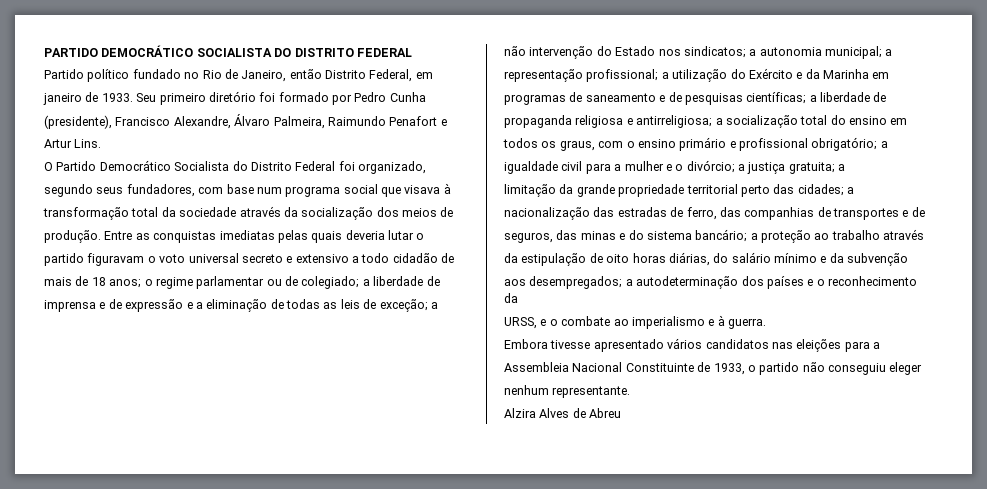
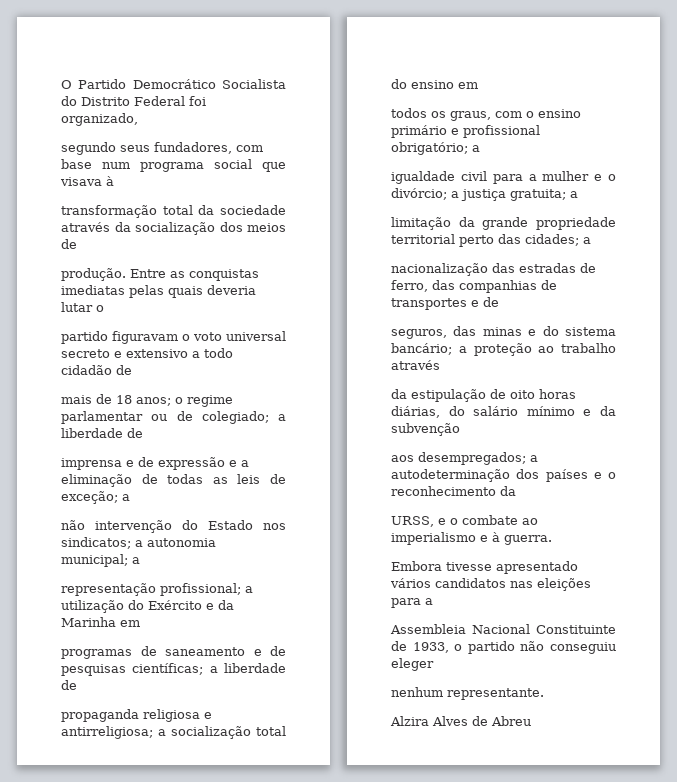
[44,45,412,57] [44,69,433,82] [43,91,426,105] [44,114,447,129] [44,139,102,148] PARTIDO DEMOCRÁTICO SOCIALISTA DO DISTRITO FEDERAL // Partido político fundado no Rio de Janeiro, então Distrito Federal, em // janeiro de 1933. Seu primeiro diretório foi formado por Pedro Cunha // (presidente), Francisco Alexandre, Álvaro Palmeira, Raimundo Penafort e // Artur Lins. // -> (61, 84) none

